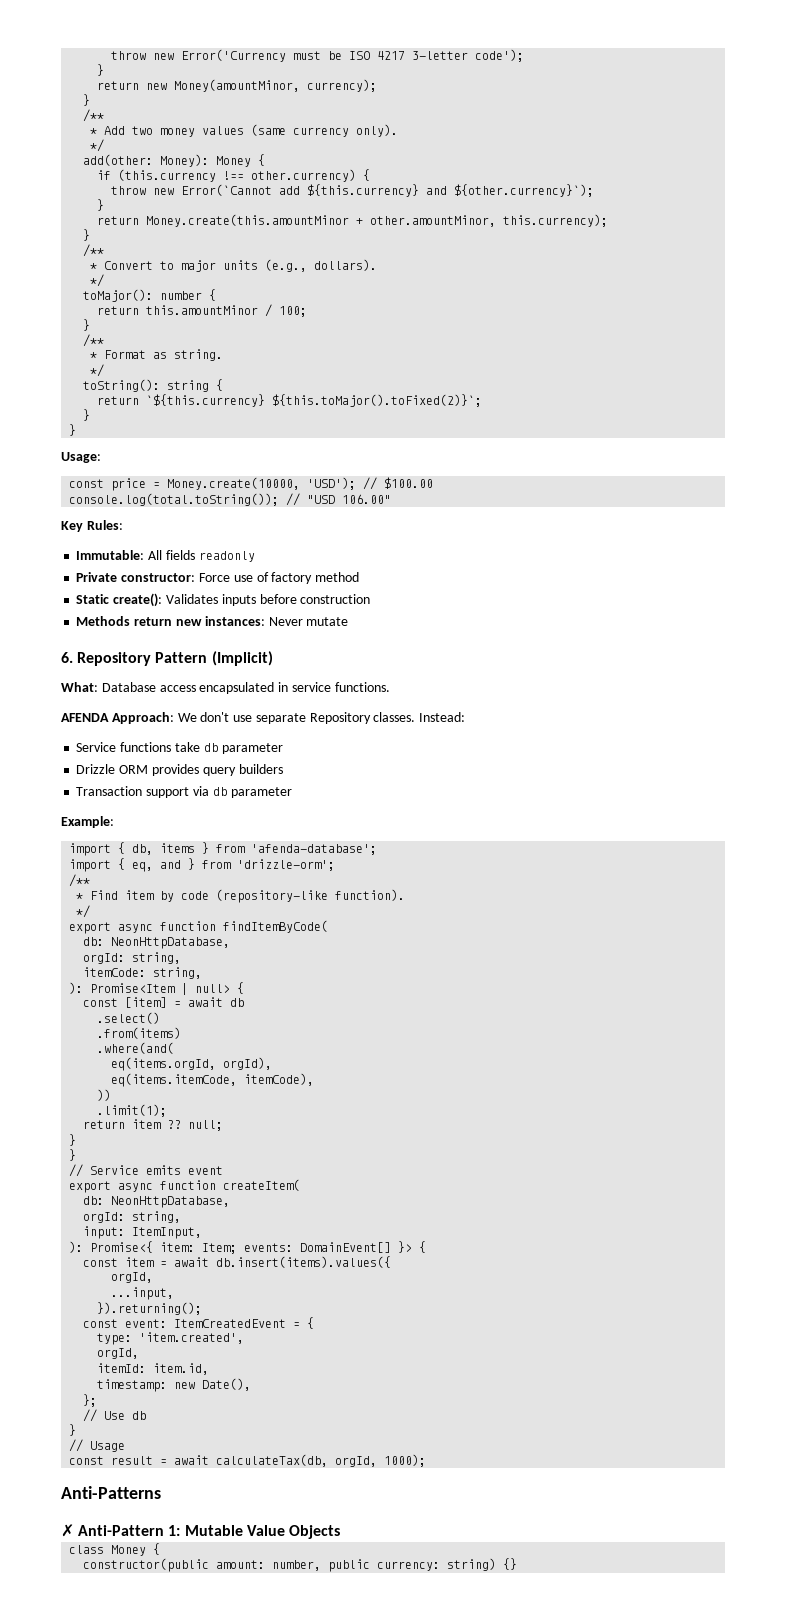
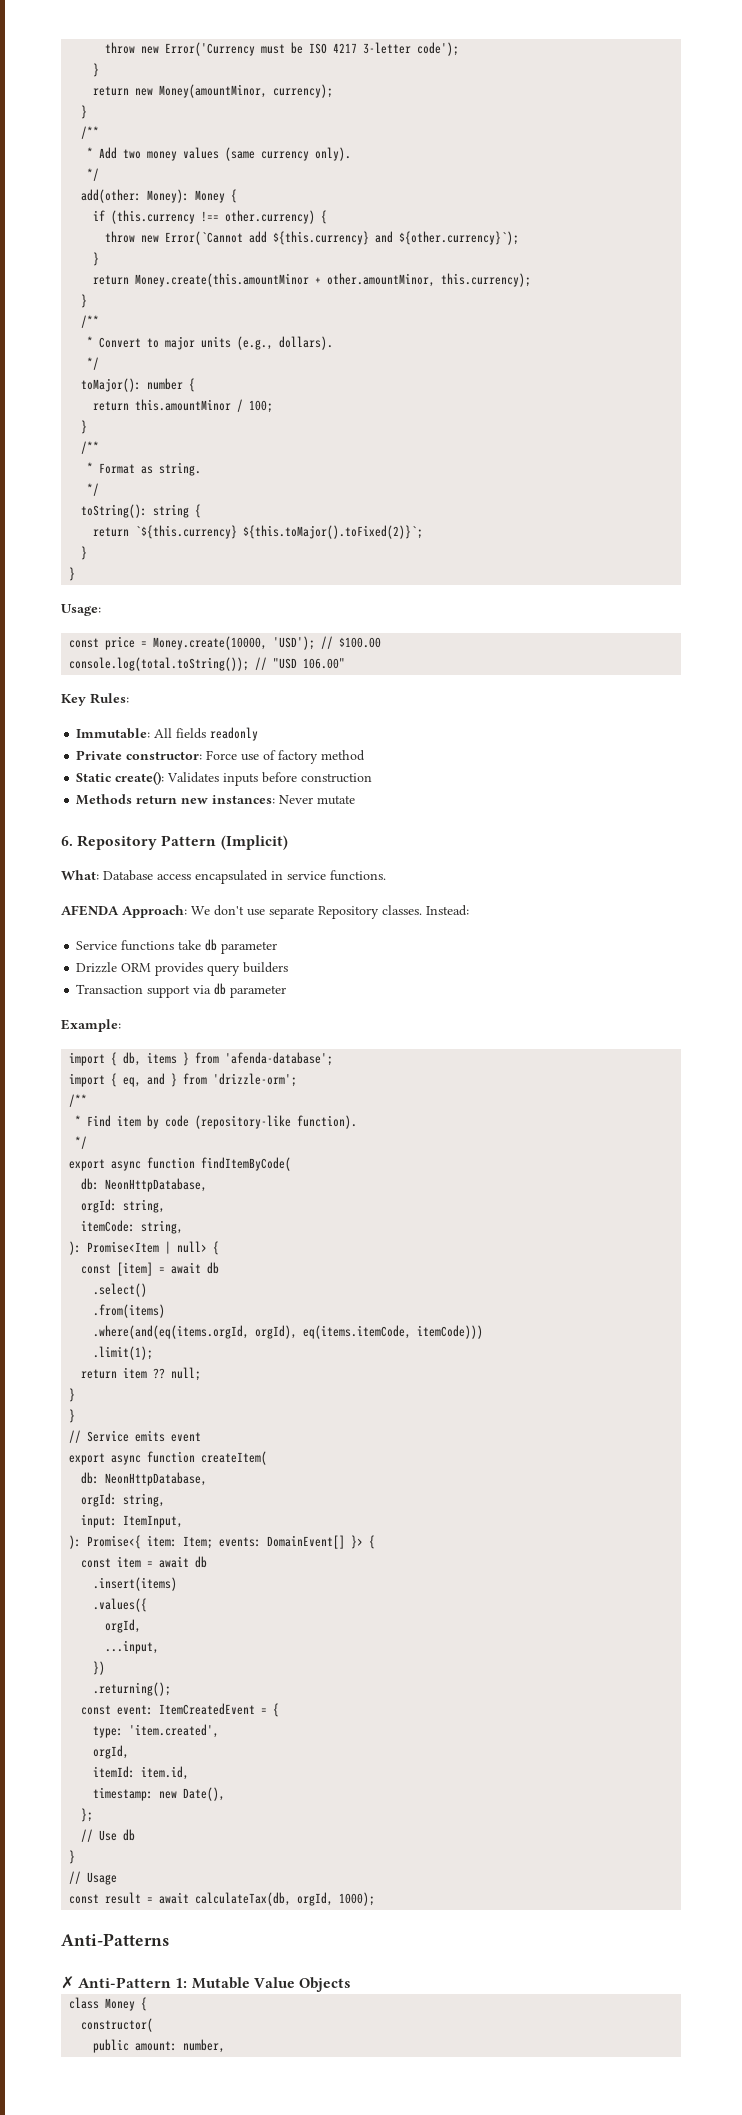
[97,1042,175,1054] [111,1057,217,1071] .where(and( // eq(items.orgId, -> [93,1325,250,1339] .where(and(eq(items.orgId,
[111,1073,315,1087] [97,1089,112,1101] // eq(items.itemCode, itemCode), // )) -> [303,1325,484,1339] eq(items.itemCode, itemCode)))
[216,1256,392,1268] db.insert(items).values({ -> [195,1556,208,1568] [93,1577,178,1591] [93,1598,148,1612] db // .insert(items) // .values({
[97,1302,203,1315] }).returning(); -> [93,1661,106,1675] [93,1682,172,1696] }) // .returning();
[83,1558,518,1572] constructor(public amount: number, public currency: string) {} -> [81,2018,154,2032] [93,2039,226,2053] constructor( // public amount: number,

